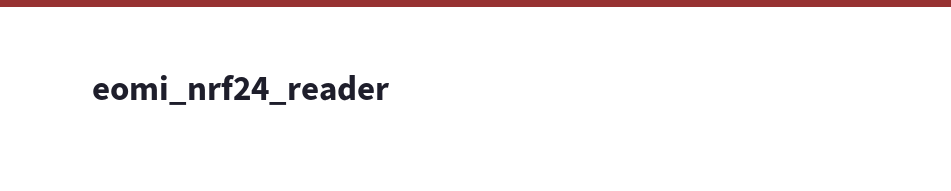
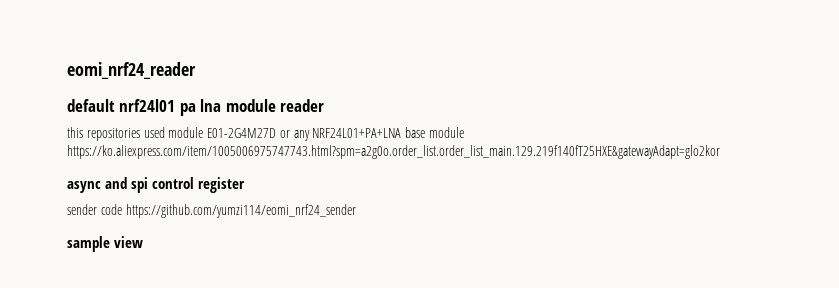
(389, 90) none -> [67,99,325,116] [67,127,465,141] [67,145,720,159] [67,177,246,193] [67,204,356,218] [67,236,144,252] // default nrf24l01 pa lna module reader // this repositories used module E01-2G4M27D or any NRF24L01+PA+LNA base module https://ko.aliexpress.com/item/1005006975747743.html?spm=a2g0o.order_list.order_list_main.129.219f140fT25HXE&gatewayAdapt=glo2kor // async and spi control register // sender code https://github.com/yumzi114/eomi_nrf24_sender // sample view

